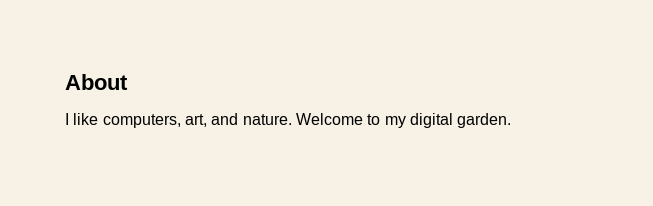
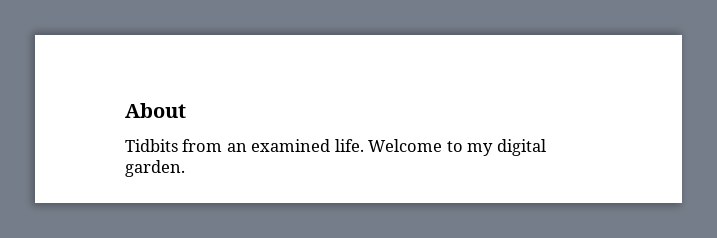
[65,113,292,128] I like computers, art, and nature. -> [125,139,364,152] Tidbits from an examined life.

